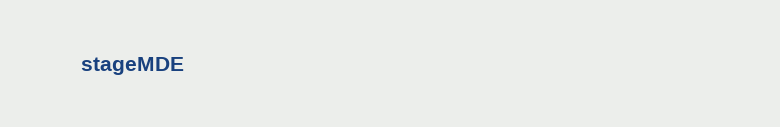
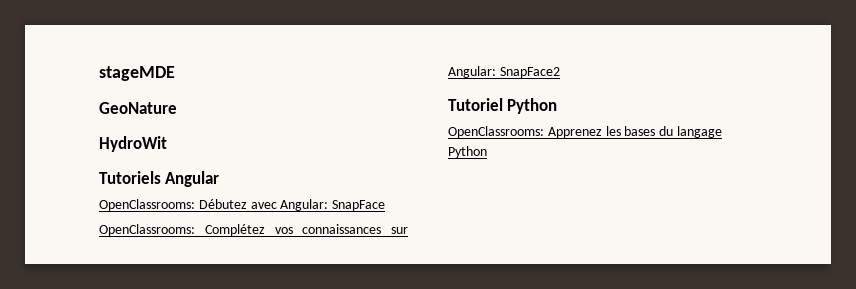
(184, 66) none -> [99,102,177,114] [99,136,167,152] [99,171,220,187] [99,199,386,211] [99,224,408,236] [448,66,560,78] [448,98,558,114] [448,126,722,138] [448,146,487,158] // GeoNature // HydroWit // Tutoriels Angular // OpenClassrooms: Débutez avec Angular: SnapFace // OpenClassrooms: Complétez vos connaissances sur Angular: SnapFace2 // Tutoriel Python // OpenClassrooms: Apprenez les bases du langage Python

